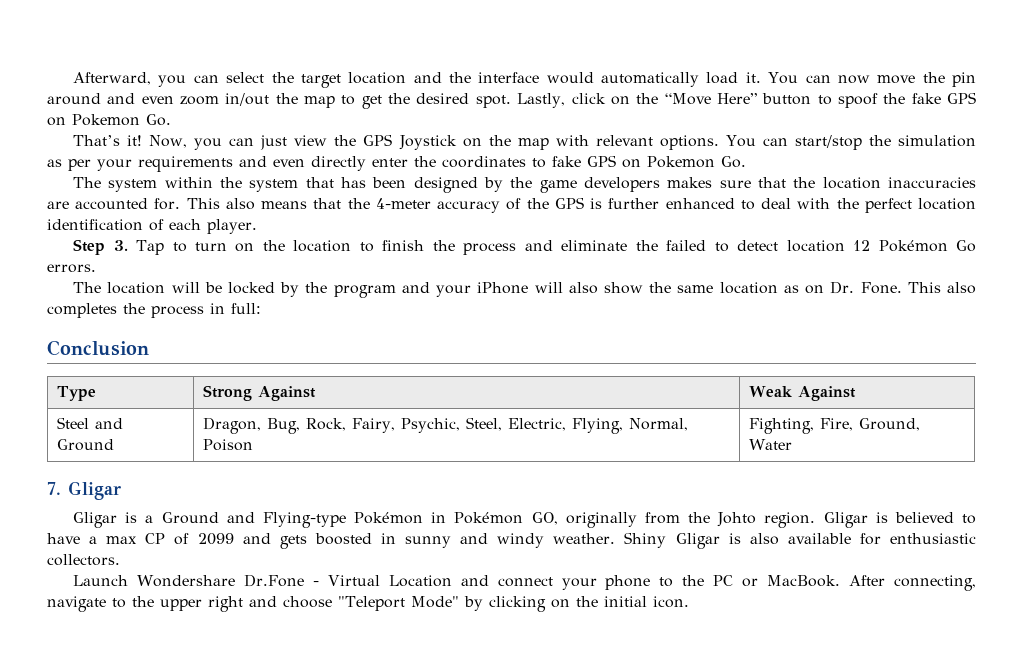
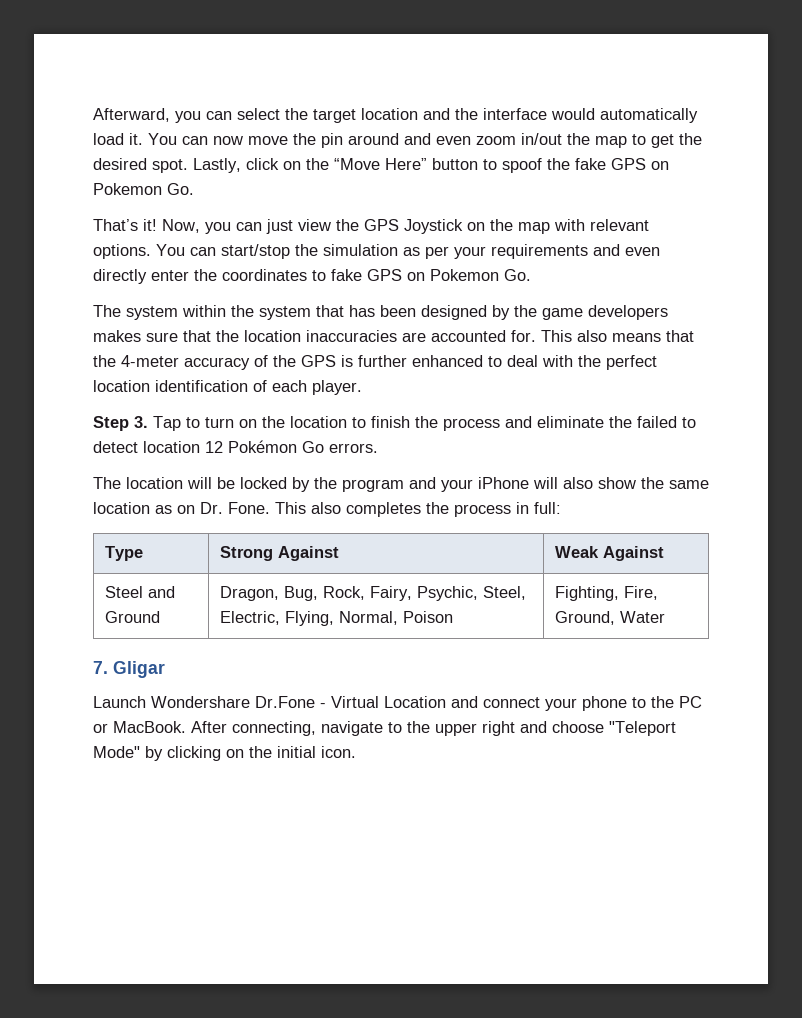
[47,340,149,356] // Conclusion -> (561, 508) none
[73,512,976,528] [47,532,976,549] [47,554,120,566] // Gligar is a Ground and Flying-type Pokémon in Pokémon GO, originally from the Johto region. Gligar is believed to have a max CP of 2099 and gets boosted in sunny and windy weather. Shiny Gligar is also available for enthusiastic collectors. -> (165, 669) none

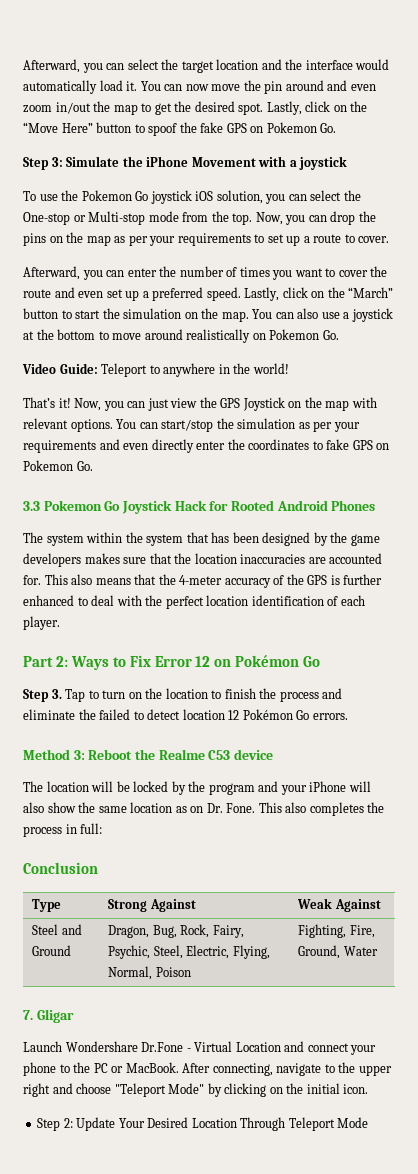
(194, 189) none -> [23,156,348,170] [23,190,361,204] [23,211,376,225] [23,232,390,246] [23,266,388,280] [23,287,394,301] [23,308,393,322] [23,329,339,343] [22,363,289,377] // Step 3: Simulate the iPhone Movement with a joystick // To use the Pokemon Go joystick iOS solution, you can select the One-stop or Multi-stop mode from the top. Now, you can drop the pins on the map as per your requirements to set up a route to cover. // Afterward, you can enter the number of times you want to cover the route and even set up a preferred speed. Lastly, click on the “March” button to start the simulation on the map. You can also use a joystick at the bottom to move around realistically on Pokemon Go. // Video Guide: Teleport to anywhere in the world!
(531, 275) none -> [23,500,376,514] // 3.3 Pokemon Go Joystick Hack for Rooted Android Phones
(362, 387) none -> [23,655,321,670] // Part 2: Ways to Fix Error 12 on Pokémon Go
(378, 448) none -> [23,749,273,760] // Method 3: Reboot the Realme C53 device
(561, 508) none -> [23,862,98,874] // Conclusion
(356, 752) none -> [37,1117,369,1131] // Step 2: Update Your Desired Location Through Teleport Mode

